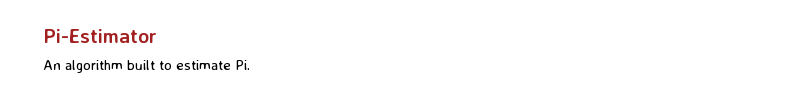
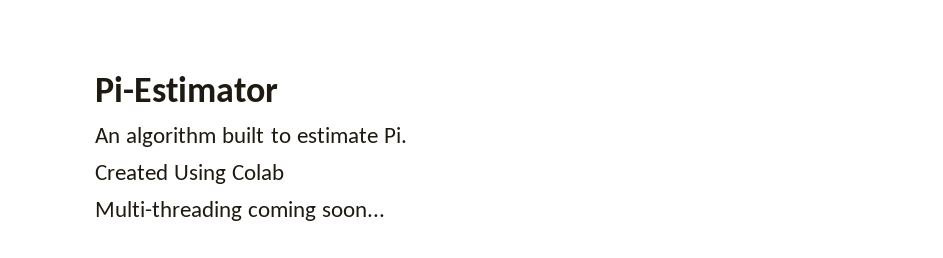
(250, 65) none -> [95,164,285,184] [95,201,386,221] // Created Using Colab // Multi-threading coming soon...

